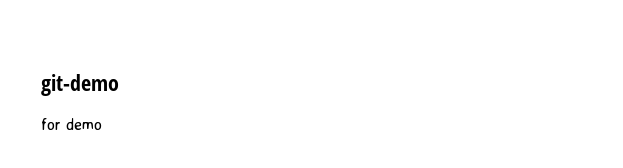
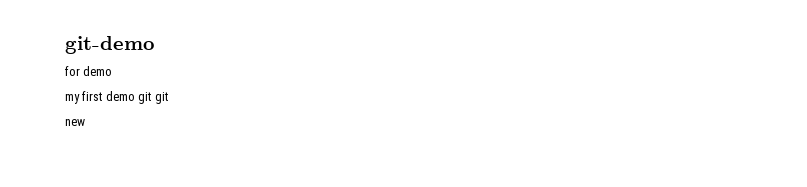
(102, 124) none -> [65,91,168,104] [65,119,85,126] // my first demo git git // new

